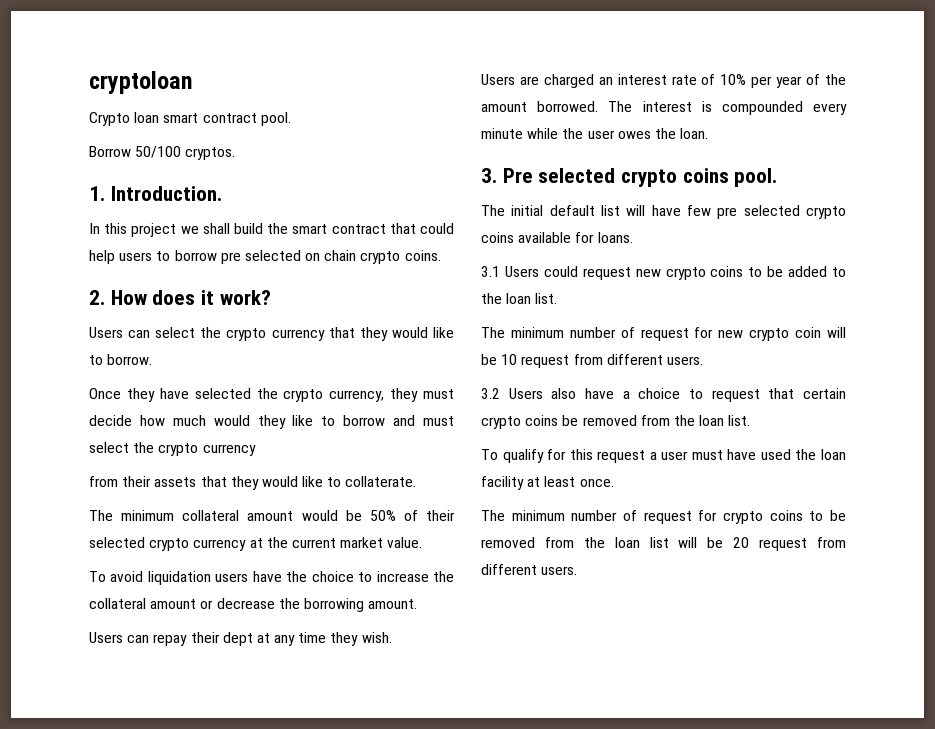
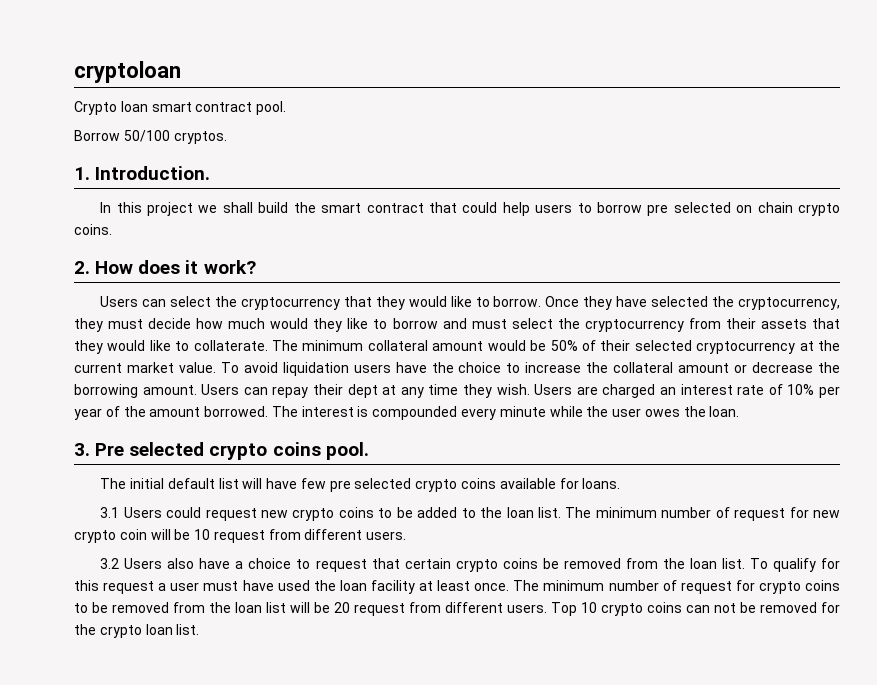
[226,328,325,341] crypto currency -> [240,297,340,310] cryptocurrency
(153, 359) // -> (542, 301) none
[283,389,385,402] crypto currency, -> [737,297,840,310] cryptocurrency,
[158,443,256,456] crypto currency // -> [584,319,684,332] cryptocurrency
(417, 481) // -> (268, 345) none
[149,538,247,551] crypto currency -> [696,341,796,354] cryptocurrency
(423, 542) // -> (216, 367) none
(418, 604) // -> (197, 390) none
(392, 637) // -> (530, 389) none
(558, 298) // -> (561, 512) none
(751, 420) // -> (745, 563) none
(614, 483) // -> (510, 587) none
(578, 570) none -> [551,602,840,616] [74,624,200,638] Top 10 crypto coins can not be removed for the crypto loan list.

